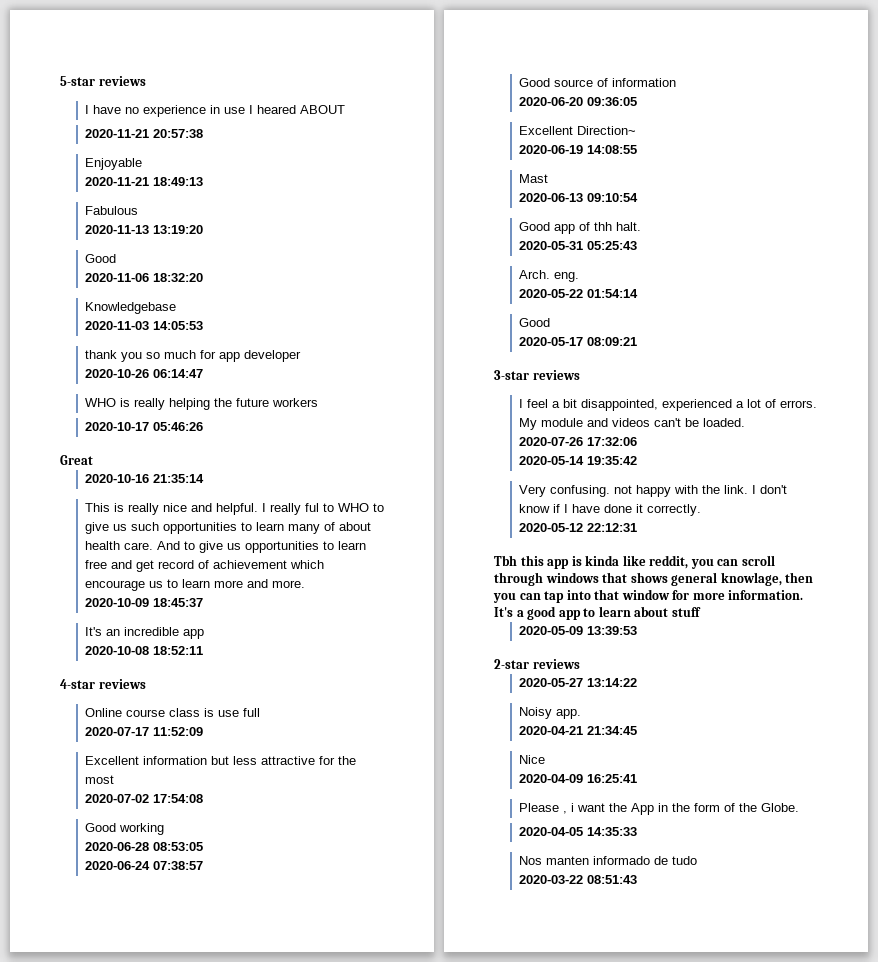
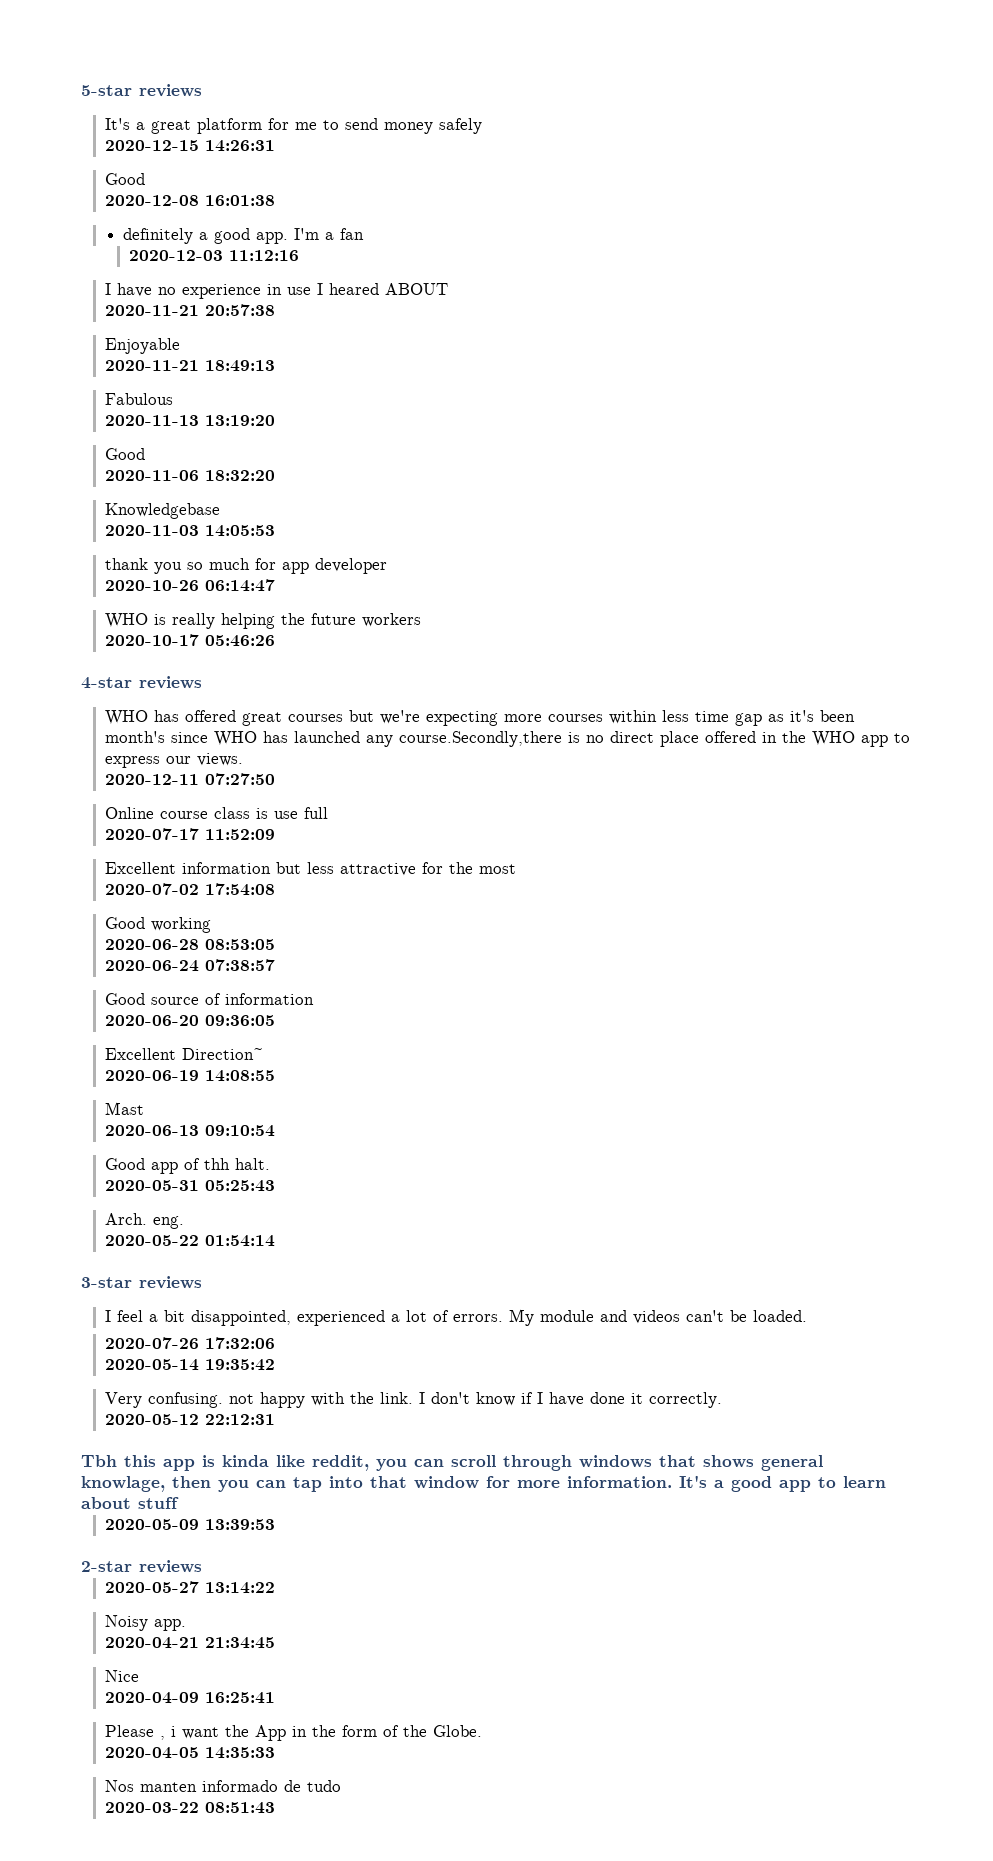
(146, 81) none -> [104,118,482,134] [104,140,275,152] [104,173,145,185] [104,195,275,206] [123,228,365,244] [128,250,299,261] // It's a great platform for me to send money safely // 2020-12-15 14:26:31 // Good // 2020-12-08 16:01:38 // definitely a good app. I'm a fan // 2020-12-03 11:12:16
[60,455,93,465] [84,474,204,483] [84,503,384,515] [84,522,371,534] [84,541,366,553] [84,560,324,572] [84,579,305,591] [84,598,203,607] [84,627,204,639] [84,646,203,655] [60,679,146,689] Great // 2020-10-16 21:35:14 // This is really nice and helpful. I really ful to WHO to give us such opportunities to learn many of about health care. And to give us opportunities to learn free and get record of achievement which encourage us to learn more and more. // 2020-10-09 18:45:37 // It's an incredible app // 2020-10-08 18:52:11 // 4-star reviews -> [81,676,202,689] [104,710,855,726] [104,731,910,747] [104,753,243,768] [104,773,275,785] 4-star reviews // WHO has offered great courses but we're expecting more courses within less time gap as it's been month's since WHO has launched any course.Secondly,there is no direct place offered in the WHO app to express our views. // 2020-12-11 07:27:50
[518,318,550,327] [518,337,637,346] // Good // 2020-05-17 08:09:21 -> (275, 1241) none

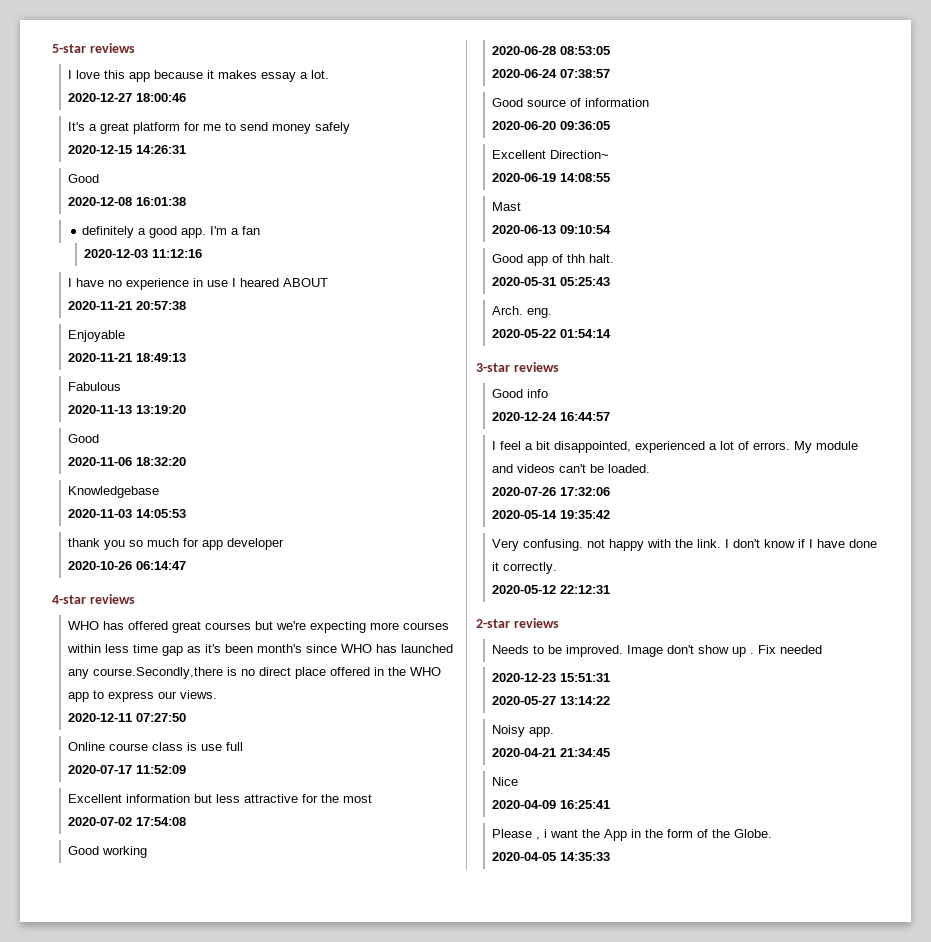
(202, 90) none -> [67,70,329,82] [67,93,186,102] // I love this app because it makes essay a lot. // 2020-12-27 18:00:46
[104,613,421,629] [104,634,275,647] // WHO is really helping the future workers // 2020-10-17 05:46:26 -> (186, 565) none
(202, 1282) none -> [491,389,548,398] [491,412,610,421] // Good info // 2020-12-24 16:44:57
[81,1455,823,1471] [81,1475,886,1492] [81,1497,179,1509] [104,1519,275,1530] [81,1560,202,1573] Tbh this app is kinda like reddit, you can scroll through windows that shows general knowlage, then you can tap into that window for more information. It's a good app to learn about stuff // 2020-05-09 13:39:53 // 2-star reviews -> [476,618,559,628] [491,645,822,657] [491,673,610,682] 2-star reviews // Needs to be improved. Image don't show up . Fix needed // 2020-12-23 15:51:31
[104,1780,341,1792] [104,1802,275,1814] // Nos manten informado de tudo // 2020-03-22 08:51:43 -> (610, 856) none

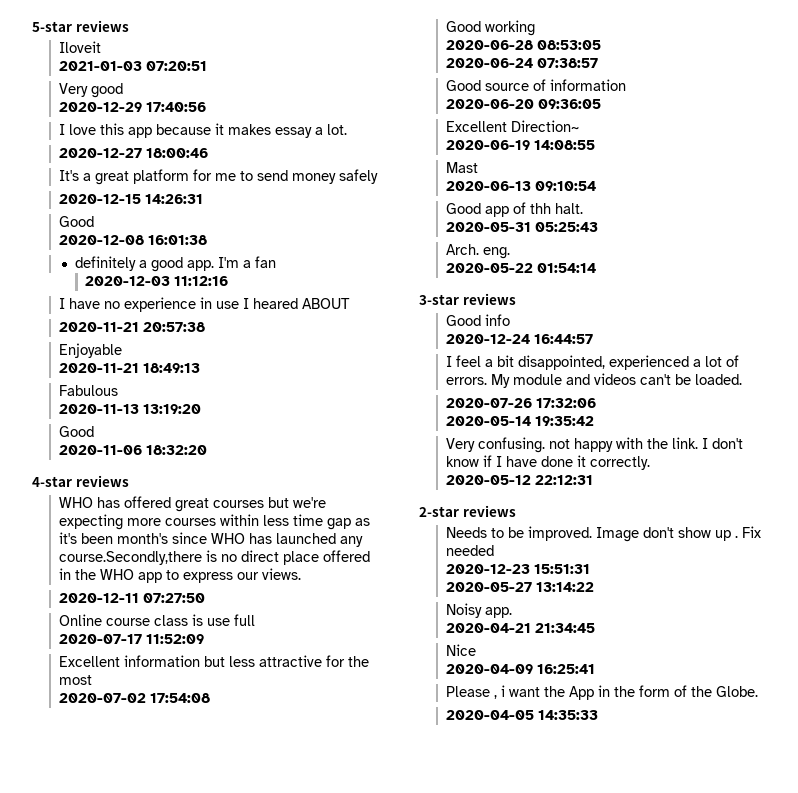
(135, 48) none -> [58,41,101,53] [58,61,207,71] [58,83,123,98] [58,102,206,112] // Iloveit // 2021-01-03 07:20:51 // Very good // 2020-12-29 17:40:56
[67,486,159,498] [67,509,186,518] [67,538,284,550] [67,561,186,570] // Knowledgebase // 2020-11-03 14:05:53 // thank you so much for app developer // 2020-10-26 06:14:47 -> (207, 450) none

